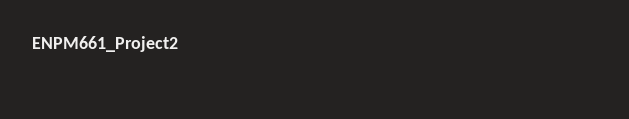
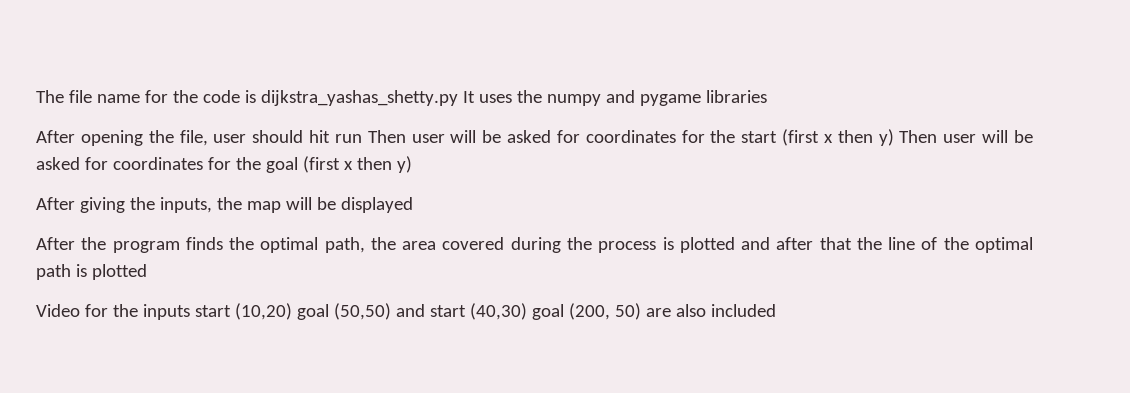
[32,36,178,52] ENPM661_Project2 -> [36,90,767,106] [36,129,1034,146] [36,156,412,173] [36,197,413,213] [36,237,1033,253] [36,264,147,280] [36,303,776,320] The file name for the code is dijkstra_yashas_shetty.py It uses the numpy and pygame libraries // After opening the file, user should hit run Then user will be asked for coordinates for the start (first x then y) Then user will be asked for coordinates for the goal (first x then y) // After giving the inputs, the map will be displayed // After the program finds the optimal path, the area covered during the process is plotted and after that the line of the optimal path is plotted // Video for the inputs start (10,20) goal (50,50) and start (40,30) goal (200, 50) are also included

